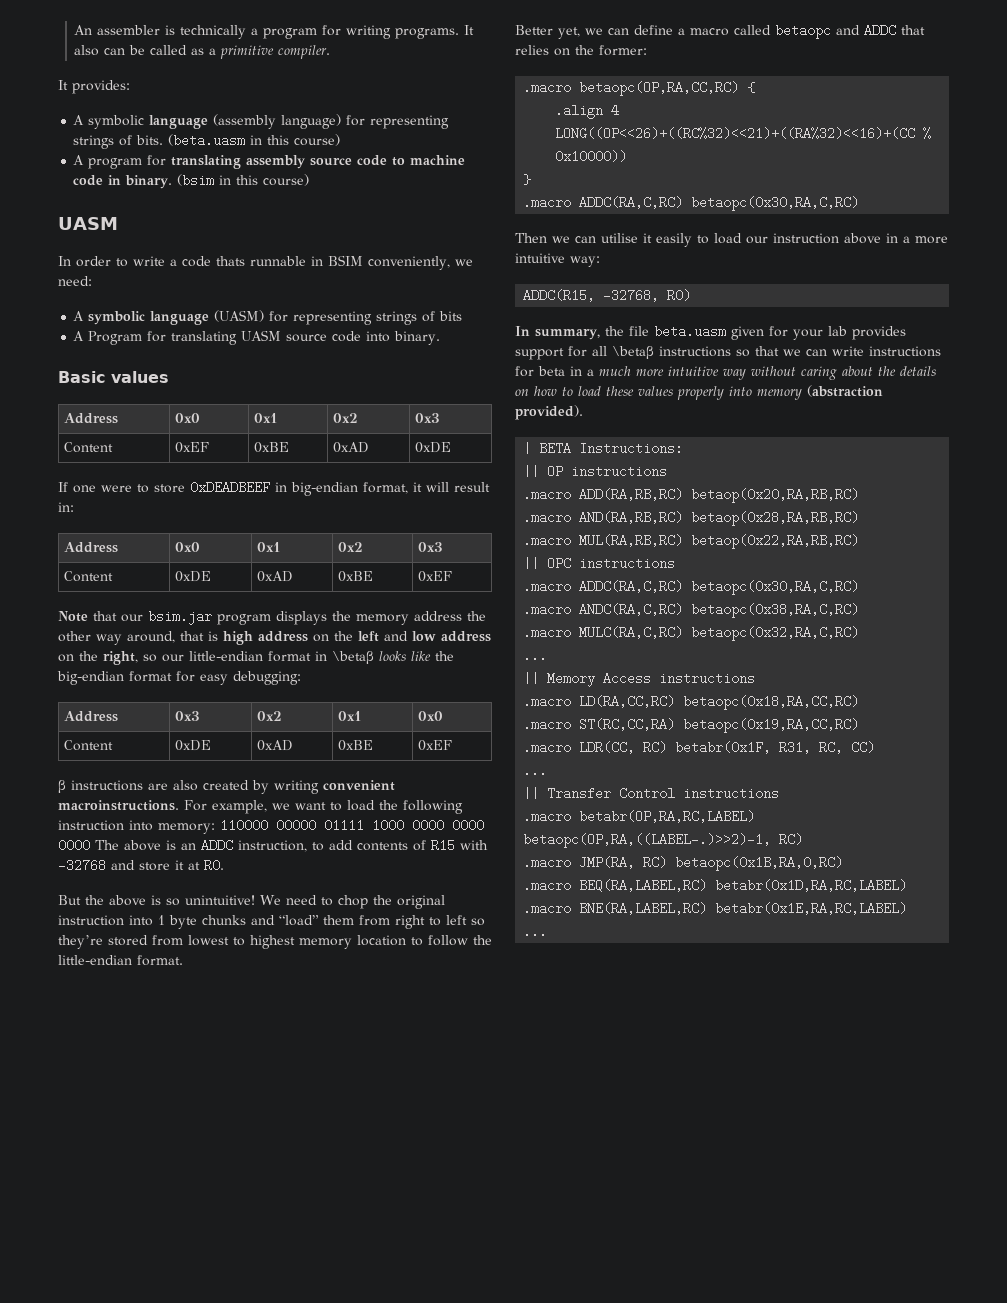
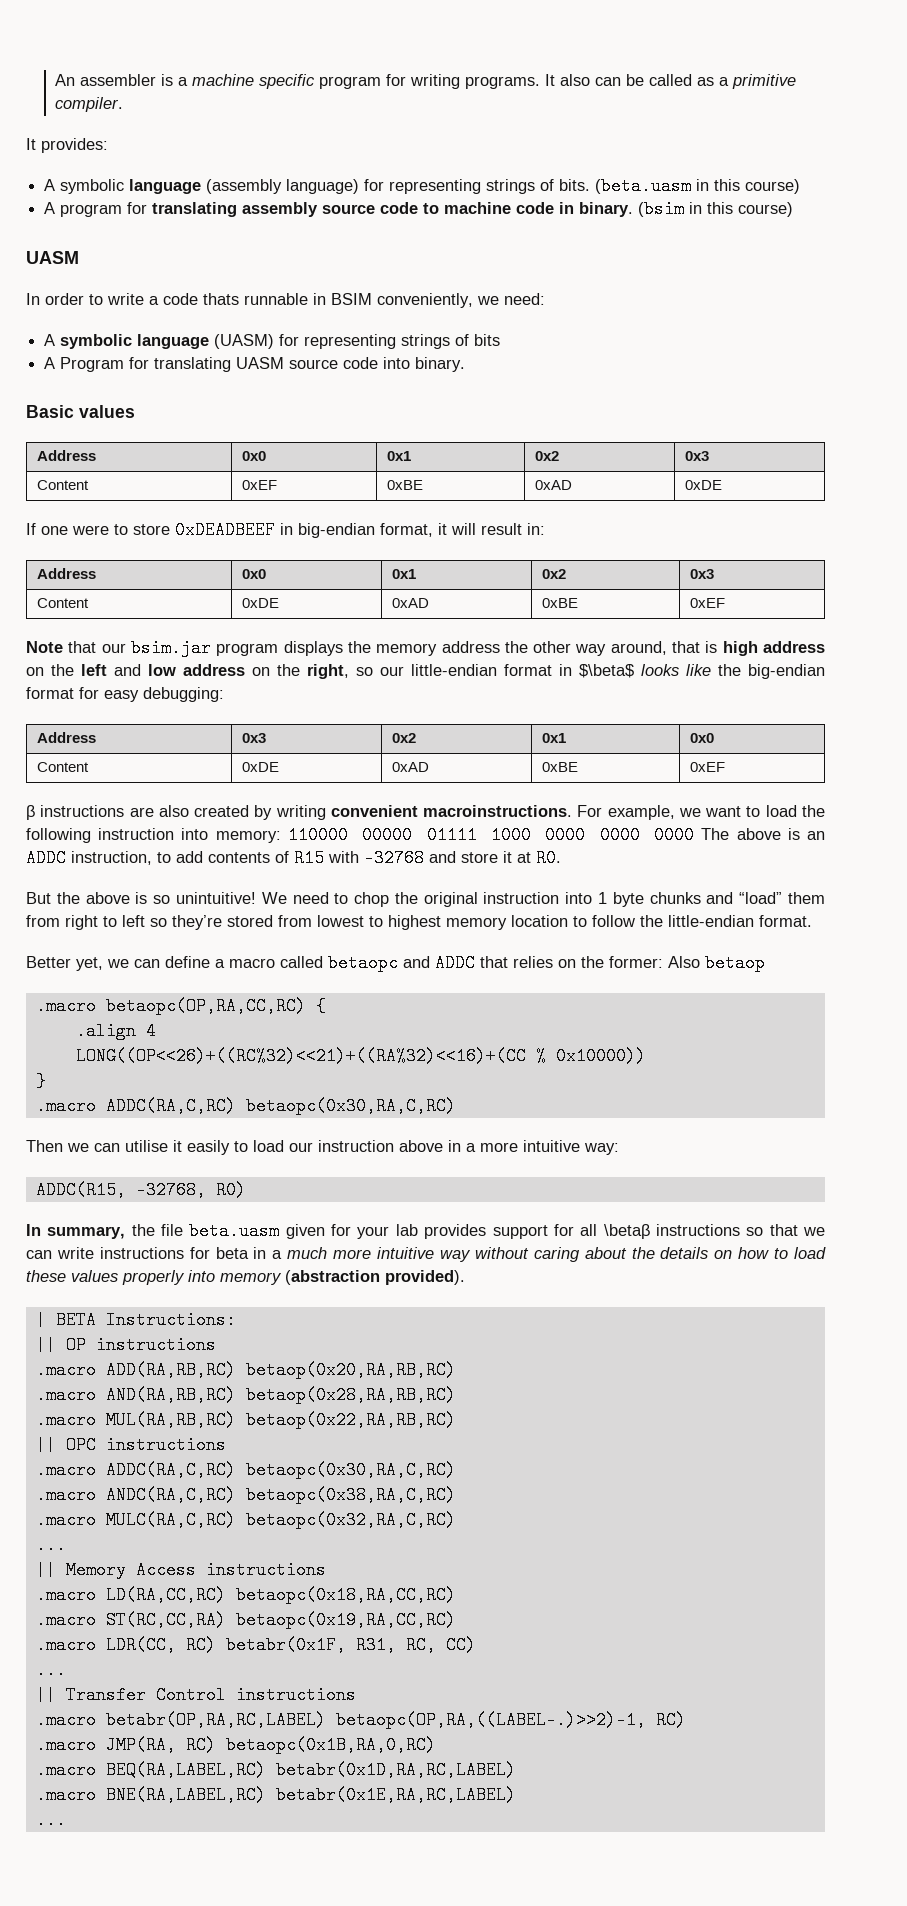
[180,25,259,39] technically a -> [178,74,316,89] a machine specific
[332,651,374,664] \betaβ -> [579,664,634,678] $\beta$
(647, 50) none -> [668,954,765,972] Also betaop

